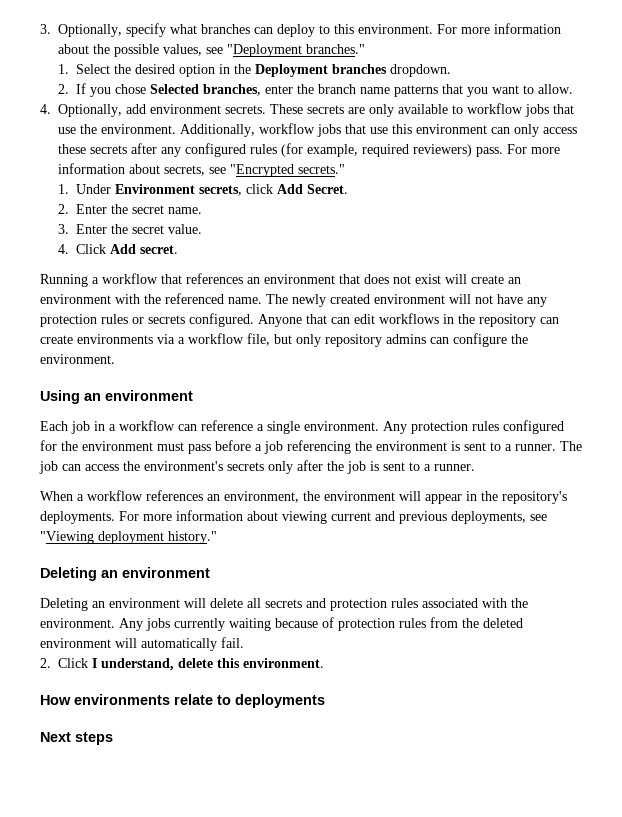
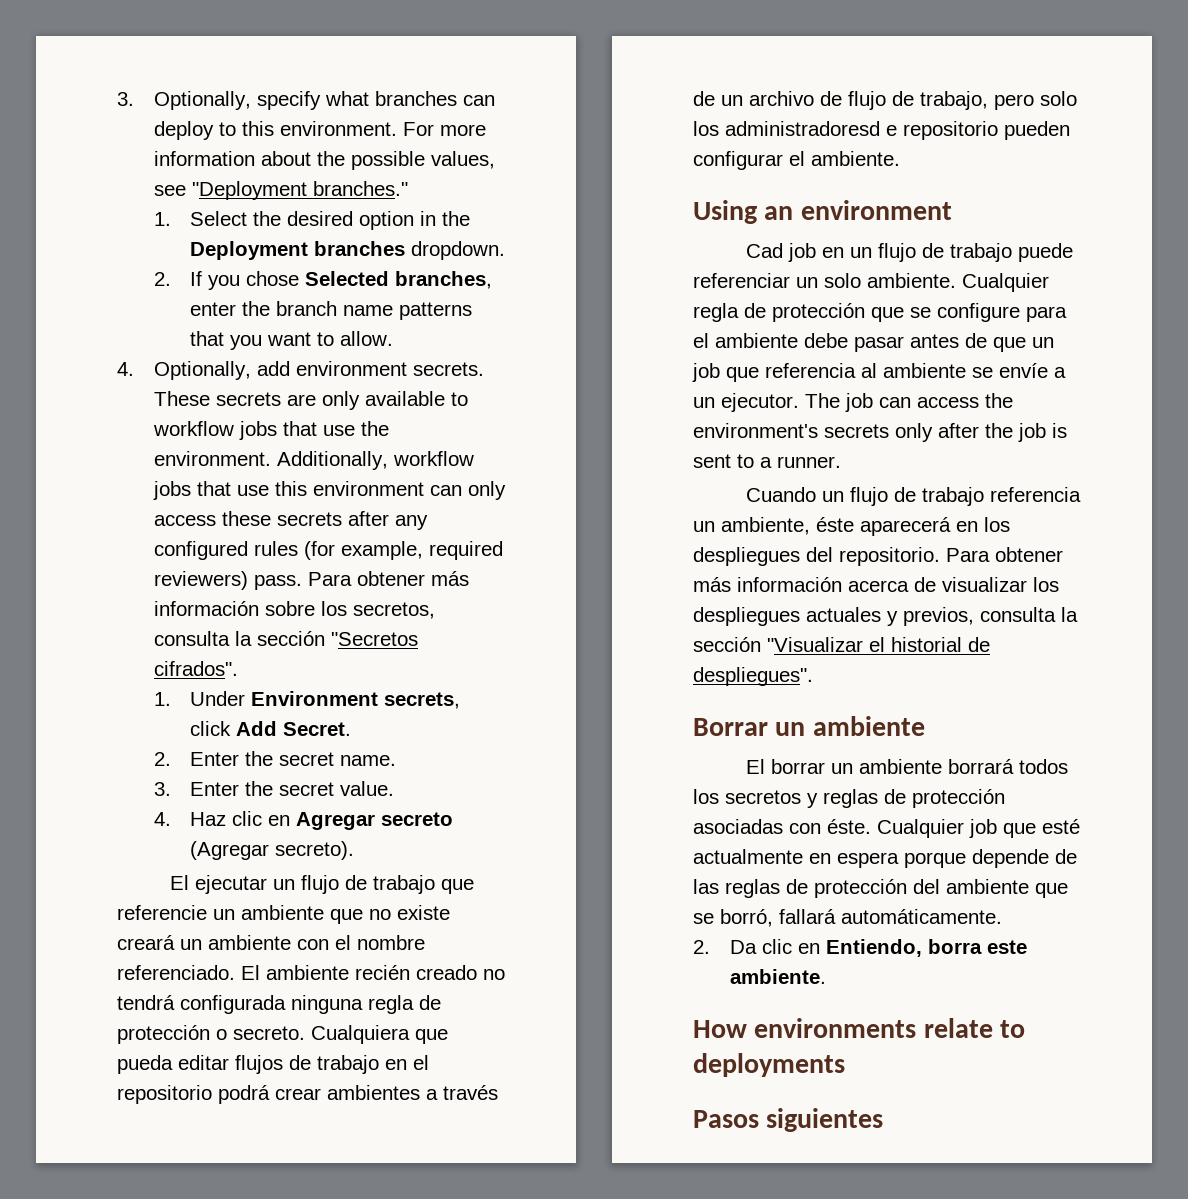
[507,144,560,154] [58,163,345,177] For more information about secrets, see "Encrypted secrets." -> [307,571,469,586] [153,601,435,619] [153,631,418,646] [153,661,238,676] Para obtener más información sobre los secretos, consulta la sección "Secretos cifrados".
[75,244,178,254] [40,273,521,287] [40,293,547,307] [40,313,559,327] [40,333,528,347] [40,354,115,364] [40,390,193,404] [40,420,564,434] [40,440,556,454] Click Add secret. // Running a workflow that references an environment that does not exist will create an environment with the referenced name. The newly created environment will not have any protection rules or secrets configured. Anyone that can edit workflows in the repository can create environments via a workflow file, but only repository admins can configure the environment. // Using an environment // Each job in a workflow can reference a single environment. Any protection rules configured for the environment must pass before a job referencing the environment is sent to a runner. -> [190,811,454,830] [190,841,355,860] [170,875,475,894] [117,905,450,924] [117,935,425,950] [117,965,505,980] [117,995,441,1014] [117,1025,448,1044] [117,1055,429,1074] [117,1085,498,1104] [693,91,1077,110] [693,121,1070,140] [693,151,900,170] [693,200,952,224] [746,243,1074,262] [693,273,1049,292] [693,303,1067,322] [693,333,1054,352] [692,363,1066,382] [693,393,799,412] Haz clic en Agregar secreto (Agregar secreto). // El ejecutar un flujo de trabajo que referencie un ambiente que no existe creará un ambiente con el nombre referenciado. El ambiente recién creado no tendrá configurada ninguna regla de protección o secreto. Cualquiera que pueda editar flujos de trabajo en el repositorio podrá crear ambientes a través de un archivo de flujo de trabajo, pero solo los administradoresd e repositorio pueden configurar el ambiente. // Using an environment // Cad job en un flujo de trabajo puede referenciar un solo ambiente. Cualquier regla de protección que se configure para el ambiente debe pasar antes de que un job que referencia al ambiente se envíe a un ejecutor.
[40,490,567,504] [40,510,547,524] [40,531,217,544] [40,567,210,581] [40,598,528,611] [40,617,523,631] [40,637,244,651] [40,658,324,671] When a workflow references an environment, the environment will appear in the repository's deployments. For more information about viewing current and previous deployments, see "Viewing deployment history." // Deleting an environment // Deleting an environment will delete all secrets and protection rules associated with the environment. Any jobs currently waiting because of protection rules from the deleted environment will automatically fail. // 2. Click I understand, delete this environment. -> [746,487,1082,506] [693,517,1010,536] [693,547,1063,566] [693,577,1059,592] [693,607,1078,626] [693,637,990,652] [693,667,813,686] [693,716,925,736] [746,759,1069,774] [693,789,1005,808] [693,819,1080,838] [693,849,1077,868] [693,879,1068,898] [693,909,1002,927] [693,939,1027,957] [729,969,826,984] Cuando un flujo de trabajo referencia un ambiente, éste aparecerá en los despliegues del repositorio. Para obtener más información acerca de visualizar los despliegues actuales y previos, consulta la sección "Visualizar el historial de despliegues". // Borrar un ambiente // El borrar un ambiente borrará todos los secretos y reglas de protección asociadas con éste. Cualquier job que esté actualmente en espera porque depende de las reglas de protección del ambiente que se borró, fallará automáticamente. // 2. Da clic en Entiendo, borra este ambiente.
[40,732,113,745] Next steps -> [693,1108,884,1132] Pasos siguientes

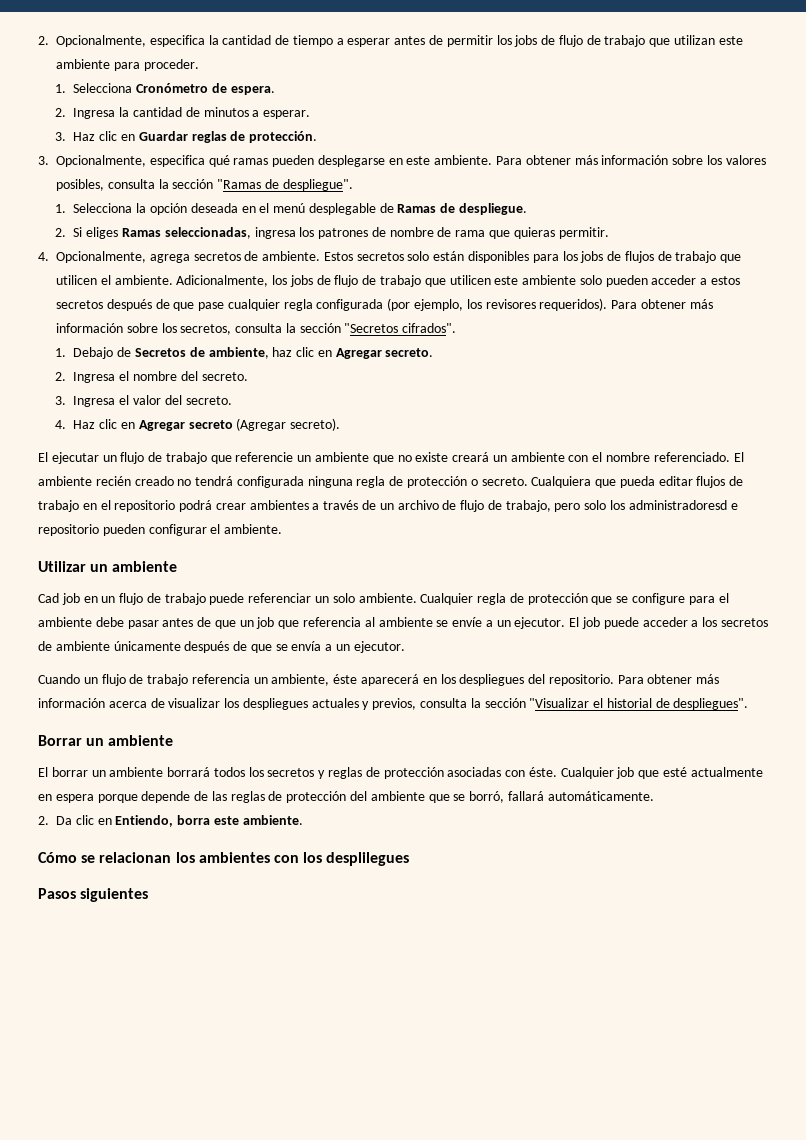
[117,91,495,110] [153,121,486,140] [153,151,495,170] [153,181,408,200] [153,211,471,230] [190,241,506,260] [153,271,493,290] [190,301,473,320] [190,331,394,350] [117,361,484,380] [153,391,468,410] [152,421,389,440] [153,451,474,470] [152,481,506,500] [153,511,428,530] [153,541,503,560] [153,571,302,590] 3. Optionally, specify what branches can deploy to this environment. For more information about the possible values, see "Deployment branches." // 1. Select the desired option in the Deployment branches dropdown. // 2. If you chose Selected branches, enter the branch name patterns that you want to allow. // 4. Optionally, add environment secrets. These secrets are only available to workflow jobs that use the environment. Additionally, workflow jobs that use this environment can only access these secrets after any configured rules (for example, required reviewers) pass. -> [38,35,743,47] [56,59,199,71] [55,83,275,95] [55,107,311,119] [55,131,318,143] [38,155,766,167] [56,179,353,191] [55,203,527,215] [55,227,609,239] [38,251,742,263] [56,275,741,287] [56,298,608,311] 2. Opcionalmente, especifica la cantidad de tiempo a esperar antes de permitir los jobs de flujo de trabajo que utilizan este ambiente para proceder. // 1. Selecciona Cronómetro de espera. // 2. Ingresa la cantidad de minutos a esperar. // 3. Haz clic en Guardar reglas de protección. // 3. Opcionalmente, especifica qué ramas pueden desplegarse en este ambiente. Para obtener más información sobre los valores posibles, consulta la sección "Ramas de despliegue". // 1. Selecciona la opción deseada en el menú desplegable de Ramas de despliegue. // 2. Si eliges Ramas seleccionadas, ingresa los patrones de nombre de rama que quieras permitir. // 4. Opcionalmente, agrega secretos de ambiente. Estos secretos solo están disponibles para los jobs de flujos de trabajo que utilicen el ambiente. Adicionalmente, los jobs de flujo de trabajo que utilicen este ambiente solo pueden acceder a estos secretos después de que pase cualquier regla configurada (por ejemplo, los revisores requeridos).
[190,691,461,709] [190,721,352,736] [153,751,397,766] [153,781,395,796] Under Environment secrets, click Add Secret. // 2. Enter the secret name. // 3. Enter the secret value. -> [73,347,434,359] [55,371,248,383] [55,395,232,407] Debajo de Secretos de ambiente, haz clic en Agregar secreto. // 2. Ingresa el nombre del secreto. // 3. Ingresa el valor del secreto.
[693,200,952,224] Using an environment -> [38,561,178,572] Utilizar un ambiente
[805,393,1013,412] [693,423,1067,442] [693,454,841,468] The job can access the environment's secrets only after the job is sent to a runner. -> [569,617,768,629] [38,641,405,653] El job puede acceder a los secretos de ambiente únicamente después de que se envía a un ejecutor.
[693,1018,1026,1038] [693,1053,845,1077] How environments relate to deployments -> [38,852,410,866] Cómo se relacionan los ambientes con los desplilegues

